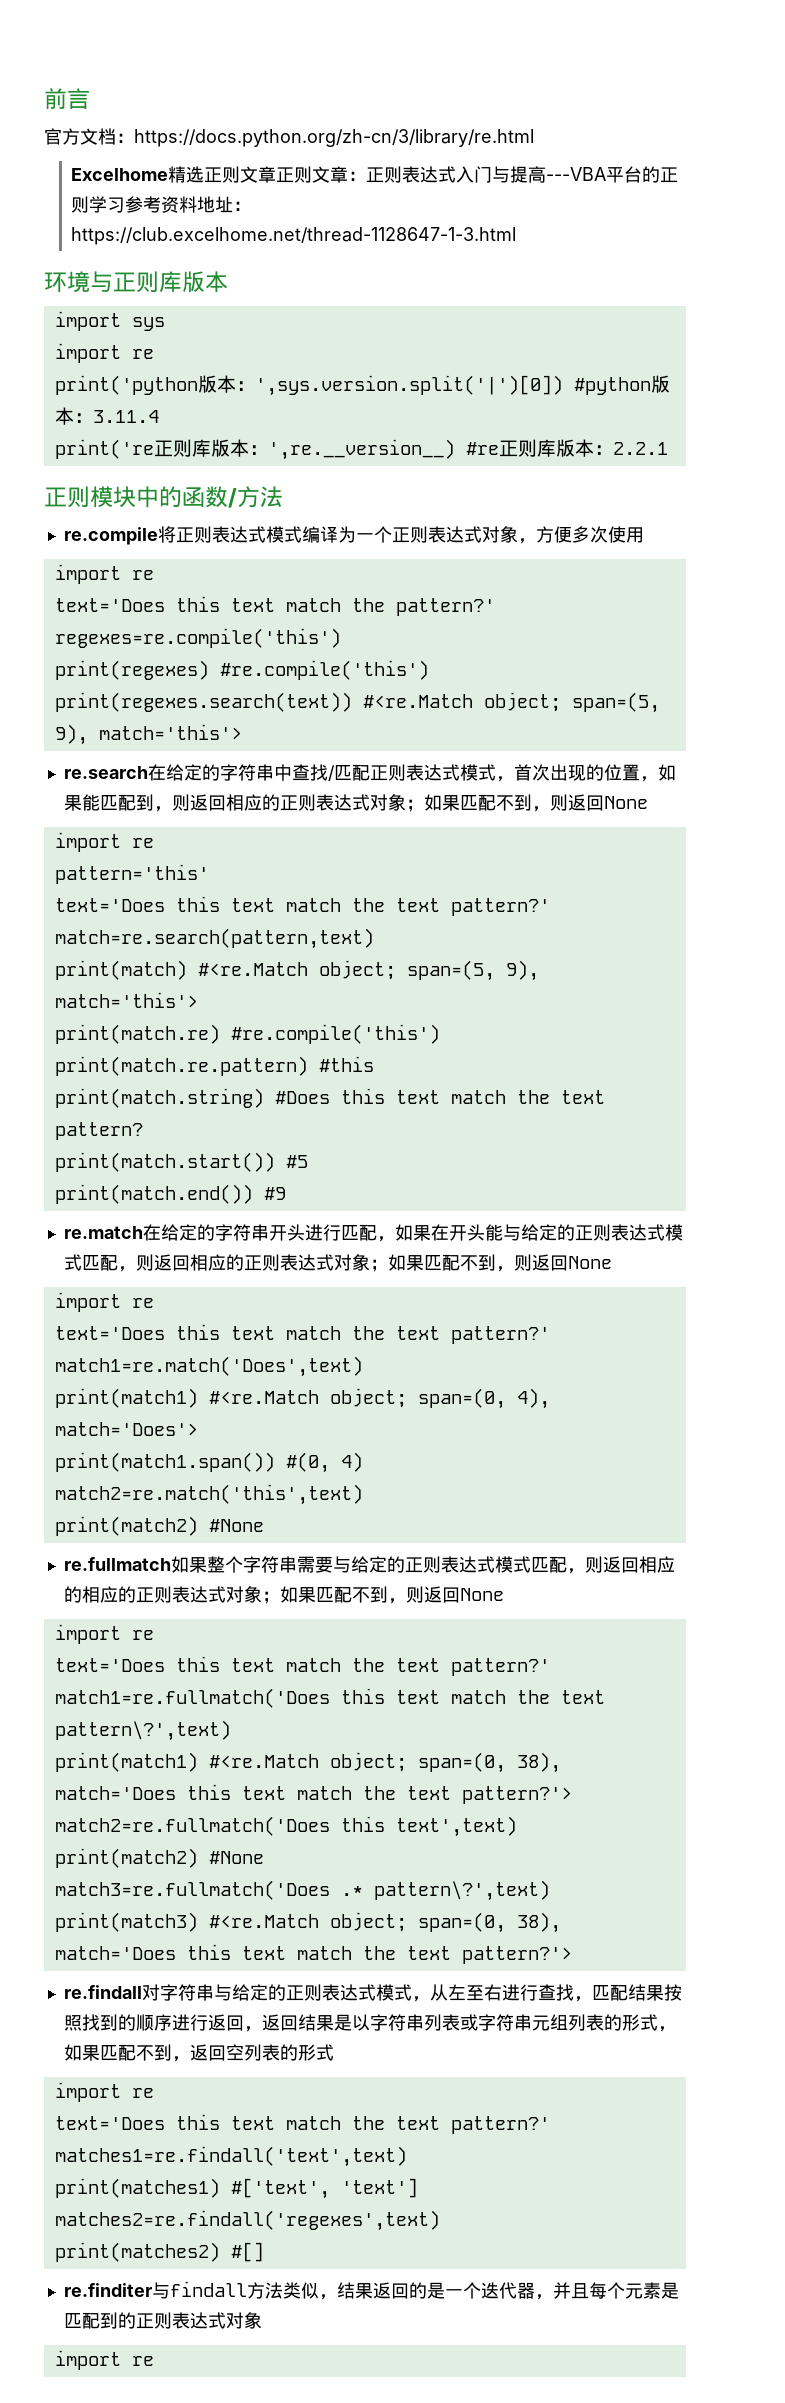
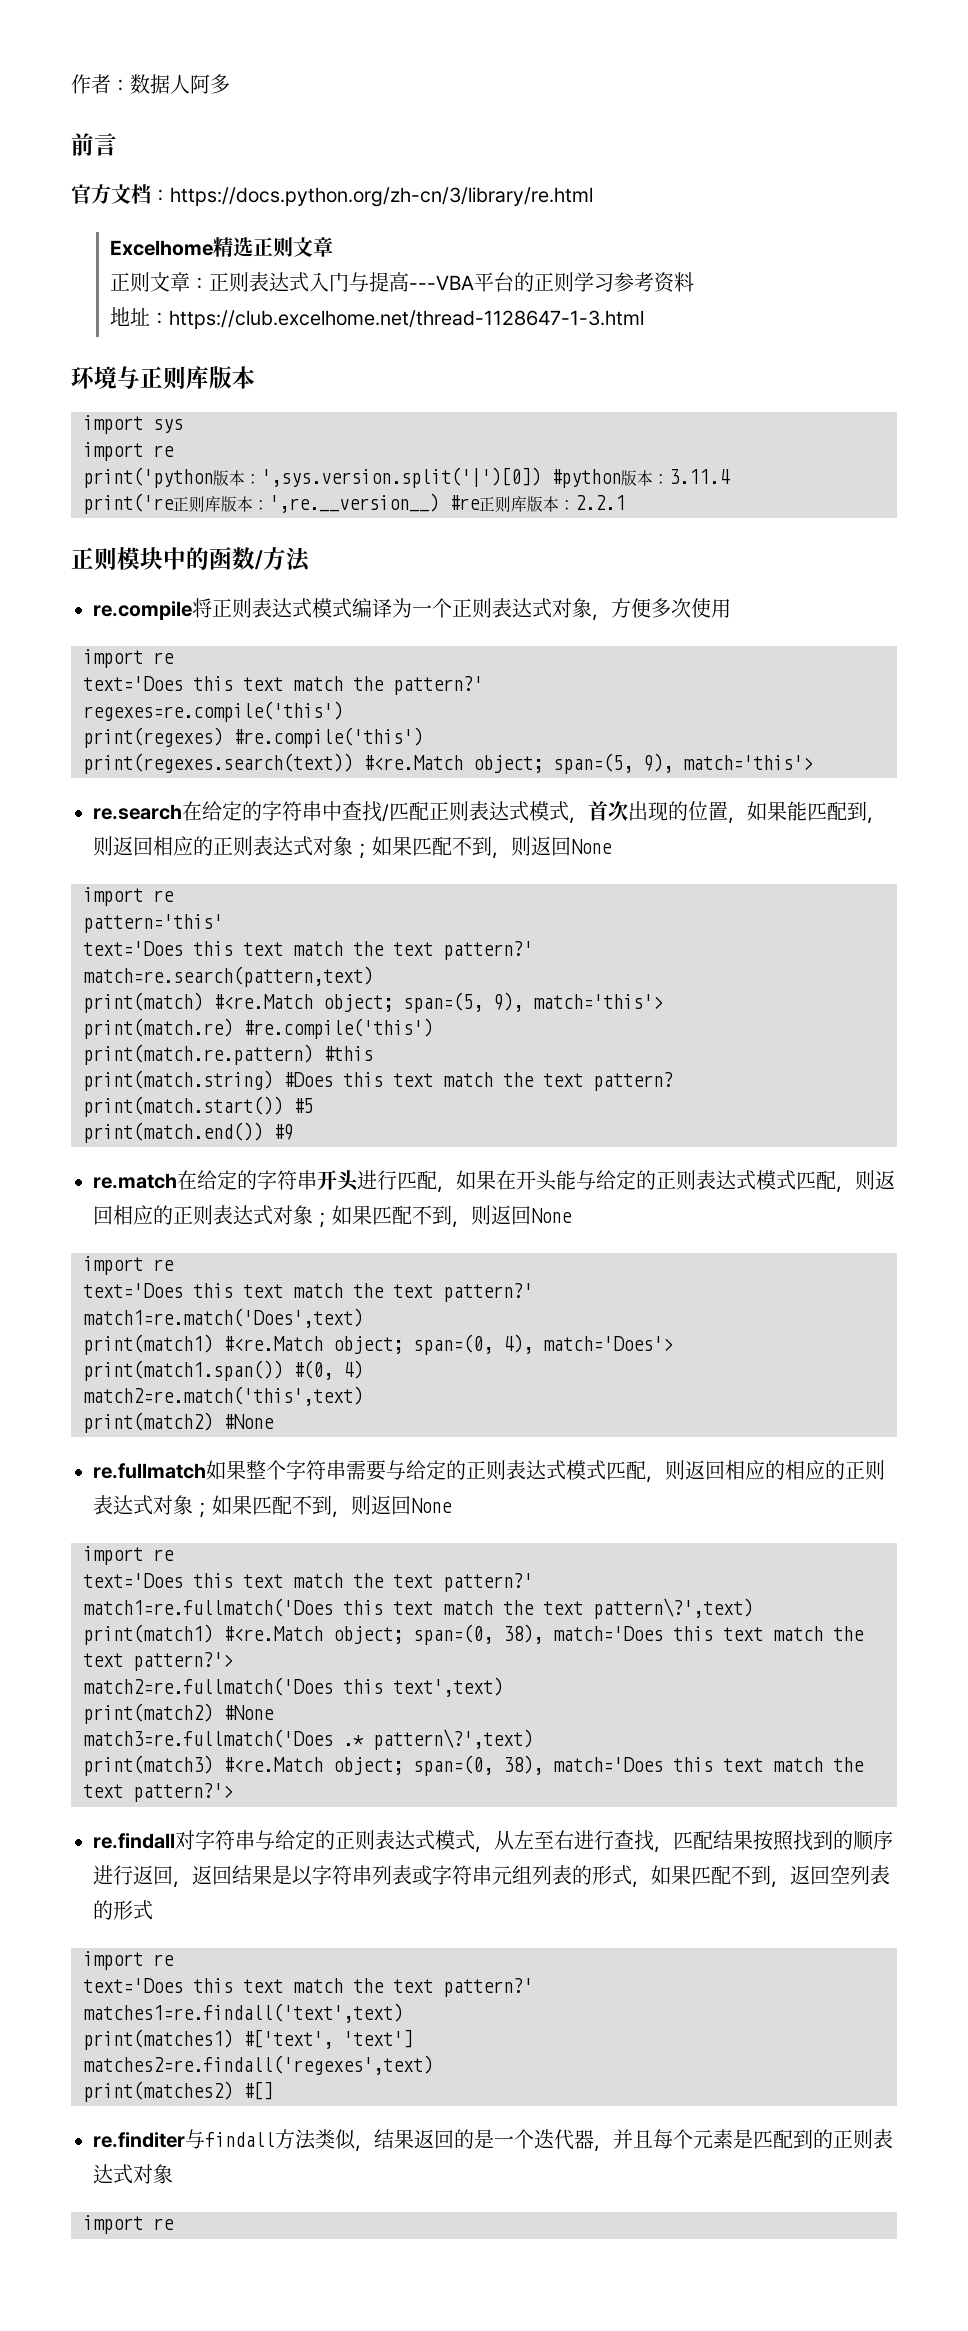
(44, 99) none -> [71,74,230,94] 作者：数据人阿多 //
(277, 174) none -> (333, 247) //
(198, 204) none -> (694, 282) //

